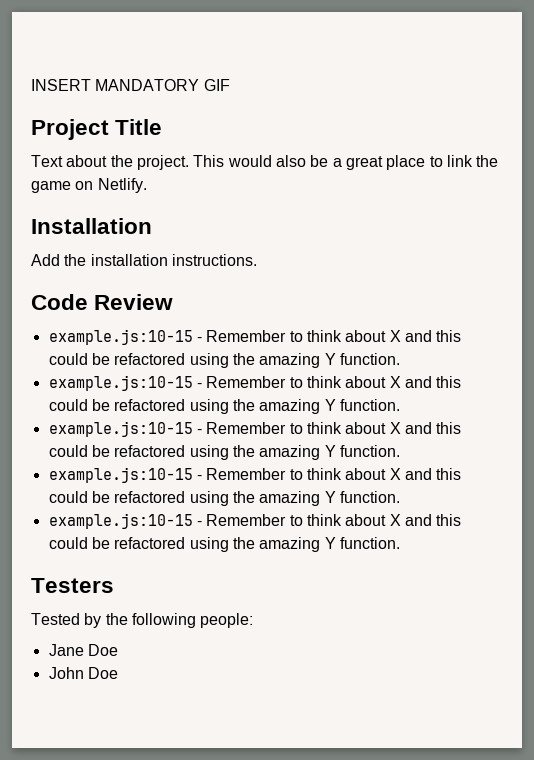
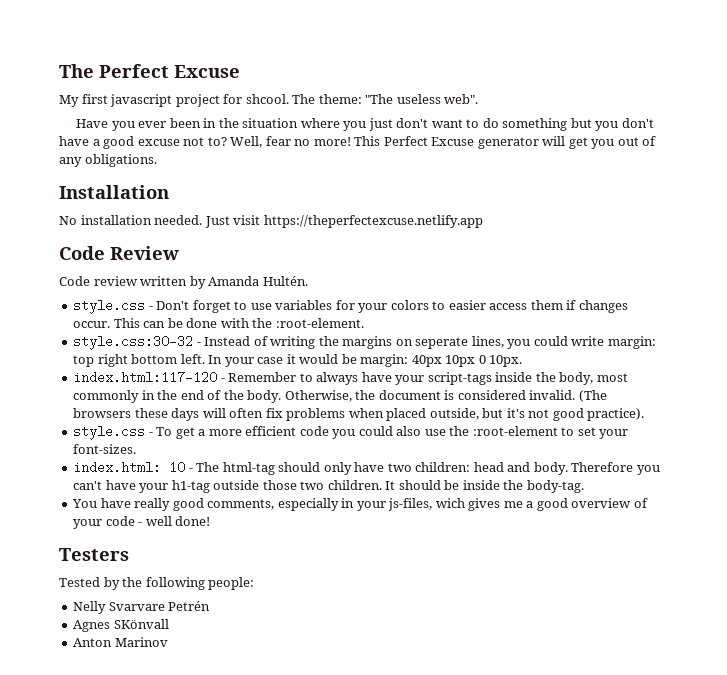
[31,79,230,91] [31,119,163,140] [31,155,499,170] [31,178,147,193] [31,218,152,234] [31,254,257,266] [31,294,174,310] [48,329,462,345] [48,353,400,368] [48,375,462,391] [48,399,400,414] [48,421,462,437] [48,445,400,460] [48,467,462,483] [48,491,400,506] [48,513,462,529] [48,537,400,552] INSERT MANDATORY GIF // Project Title // Text about the project. This would also be a great place to link the game on Netlify. // Installation // Add the installation instructions. // Code Review // example.js:10-15 - Remember to think about X and this could be refactored using the amazing Y function. // example.js:10-15 - Remember to think about X and this could be refactored using the amazing Y function. // example.js:10-15 - Remember to think about X and this could be refactored using the amazing Y function. // example.js:10-15 - Remember to think about X and this could be refactored using the amazing Y function. // example.js:10-15 - Remember to think about X and this could be refactored using the amazing Y function. -> [59,64,240,78] [59,94,479,107] [76,118,654,131] [59,136,657,149] [59,154,157,167] [59,185,169,199] [59,215,483,228] [59,246,179,260] [59,276,308,289] [73,299,628,314] [73,318,364,328] [73,335,656,350] [73,354,523,367] [73,371,628,385] [73,390,607,403] [73,408,645,421] [73,425,629,440] [73,444,137,454] [73,461,660,475] [73,480,584,493] [72,498,648,511] [73,516,211,529] The Perfect Excuse // My first javascript project for shcool. The theme: "The useless web". // Have you ever been in the situation where you just don't want to do something but you don't have a good excuse not to? Well, fear no more! This Perfect Excuse generator will get you out of any obligations. // Installation // No installation needed. Just visit https://theperfectexcuse.netlify.app // Code Review // Code review written by Amanda Hultén. // style.css - Don't forget to use variables for your colors to easier access them if changes occur. This can be done with the :root-element. // style.css:30-32 - Instead of writing the margins on seperate lines, you could write margin: top right bottom left. In your case it would be margin: 40px 10px 0 10px. // index.html:117-120 - Remember to always have your script-tags inside the body, most commonly in the end of the body. Otherwise, the document is considered invalid. (The browsers these days will often fix problems when placed outside, but it's not good practice). // style.css - To get a more efficient code you could also use the :root-element to set your font-sizes. // index.html: 10 - The html-tag should only have two children: head and body. Therefore you can't have your h1-tag outside those two children. It should be inside the body-tag. // You have really good comments, especially in your js-files, wich gives me a good overview of your code - well done!
[48,644,118,656] [48,667,118,679] Jane Doe // John Doe -> [73,601,211,614] [73,619,169,632] [73,637,168,647] Nelly Svarvare Petrén // Agnes SKönvall // Anton Marinov

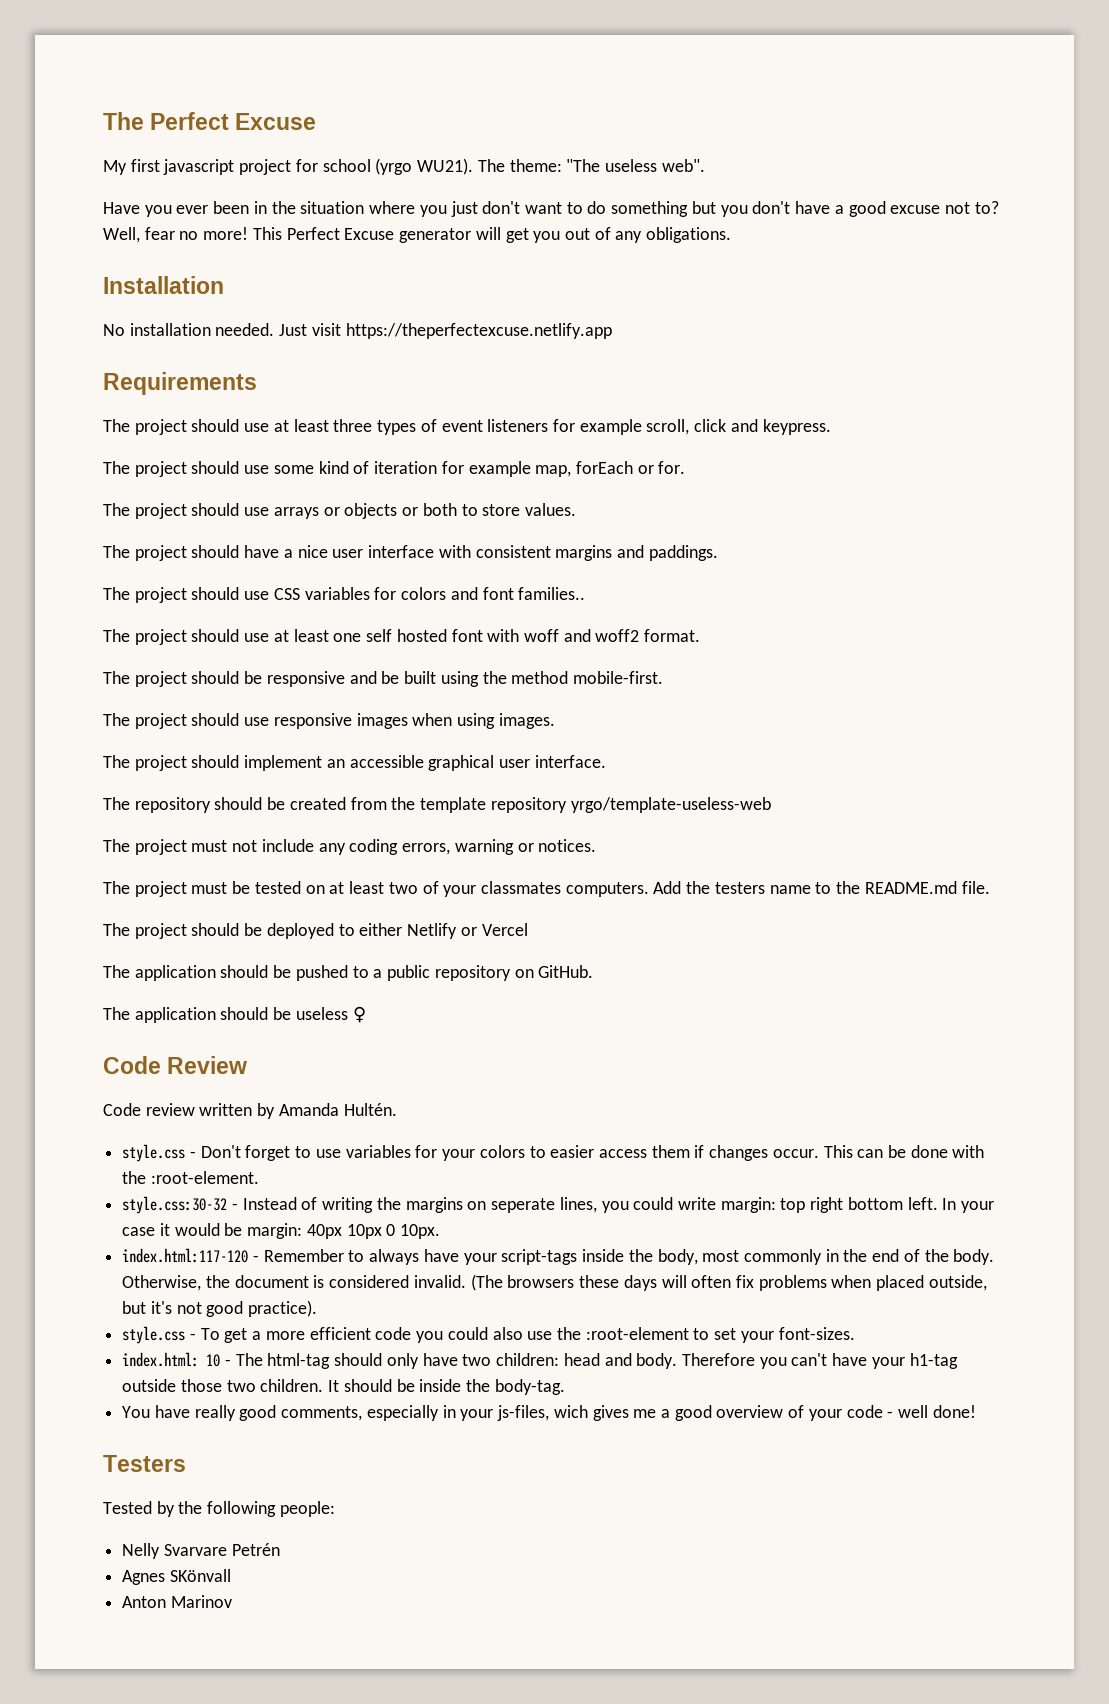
[245,94,289,104] shcool. -> [322,158,474,175] school (yrgo WU21).
(483, 221) none -> [103,372,257,395] [103,419,831,435] [103,461,686,477] [103,503,576,519] [103,545,718,561] [103,587,586,603] [103,629,701,645] [103,671,663,687] [103,713,555,729] [103,755,606,771] [103,797,771,813] [103,839,597,855] [103,881,990,897] [103,923,528,939] [103,965,594,981] [103,1006,366,1023] // Requirements // The project should use at least three types of event listeners for example scroll, click and keypress. // The project should use some kind of iteration for example map, forEach or for. // The project should use arrays or objects or both to store values. // The project should have a nice user interface with consistent margins and paddings. // The project should use CSS variables for colors and font families.. // The project should use at least one self hosted font with woff and woff2 format. // The project should be responsive and be built using the method mobile-first. // The project should use responsive images when using images. // The project should implement an accessible graphical user interface. // The repository should be created from the template repository yrgo/template-useless-web // The project must not include any coding errors, warning or notices. // The project must be tested on at least two of your classmates computers. Add the testers name to the README.md file. // The project should be deployed to either Netlify or Vercel // The application should be pushed to a public repository on GitHub. // The application should be useless ♀

